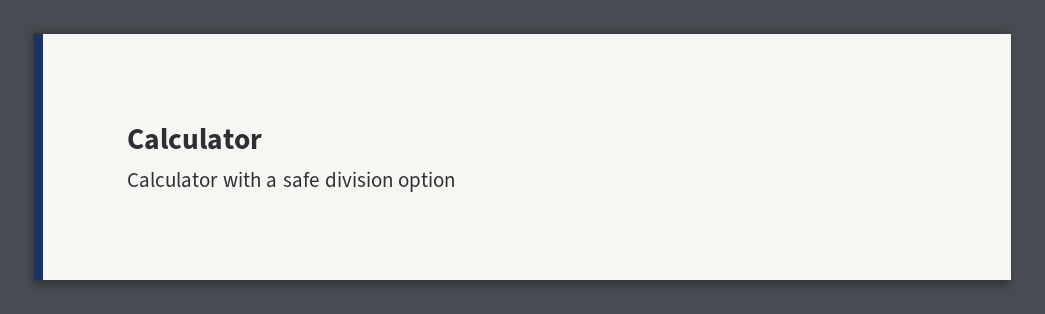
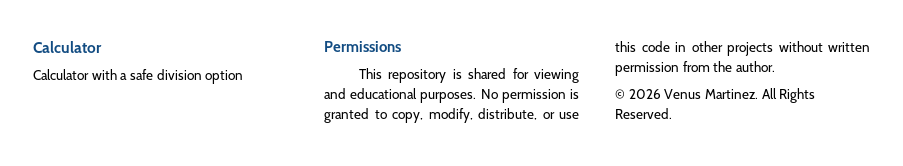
(456, 181) none -> [324,41,401,52] [358,68,579,83] [324,88,579,103] [324,108,579,123] [615,41,870,56] [615,61,775,76] [615,88,816,103] [615,108,672,119] // Permissions // This repository is shared for viewing and educational purposes. No permission is granted to copy, modify, distribute, or use this code in other projects without written permission from the author. // © 2026 Venus Martinez. All Rights Reserved.

